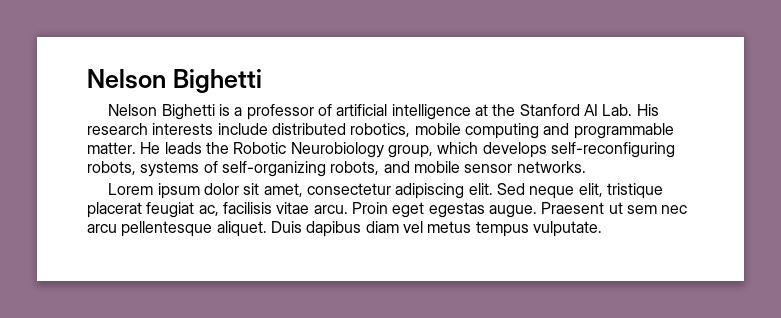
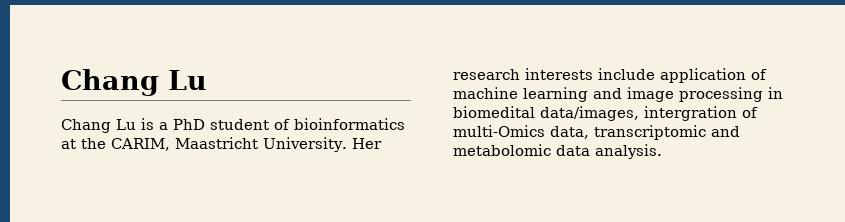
[87,69,262,93] [108,104,659,120] [87,123,674,139] [87,142,675,158] [87,161,586,177] [108,183,663,199] [87,202,688,218] [87,221,602,237] Nelson Bighetti // Nelson Bighetti is a professor of artificial intelligence at the Stanford AI Lab. His research interests include distributed robotics, mobile computing and programmable matter. He leads the Robotic Neurobiology group, which develops self-reconfiguring robots, systems of self-organizing robots, and mobile sensor networks. // Lorem ipsum dolor sit amet, consectetur adipiscing elit. Sed neque elit, tristique placerat feugiat ac, facilisis vitae arcu. Proin eget egestas augue. Praesent ut sem nec arcu pellentesque aliquet. Duis dapibus diam vel metus tempus vulputate. -> [61,69,207,96] [61,118,405,133] [61,137,382,152] [453,68,767,83] [453,87,783,102] [453,106,758,121] [453,125,740,140] [453,144,662,159] Chang Lu // Chang Lu is a PhD student of bioinformatics at the CARIM, Maastricht University. Her research interests include application of machine learning and image processing in biomedital data/images, intergration of multi-Omics data, transcriptomic and metabolomic data analysis.

